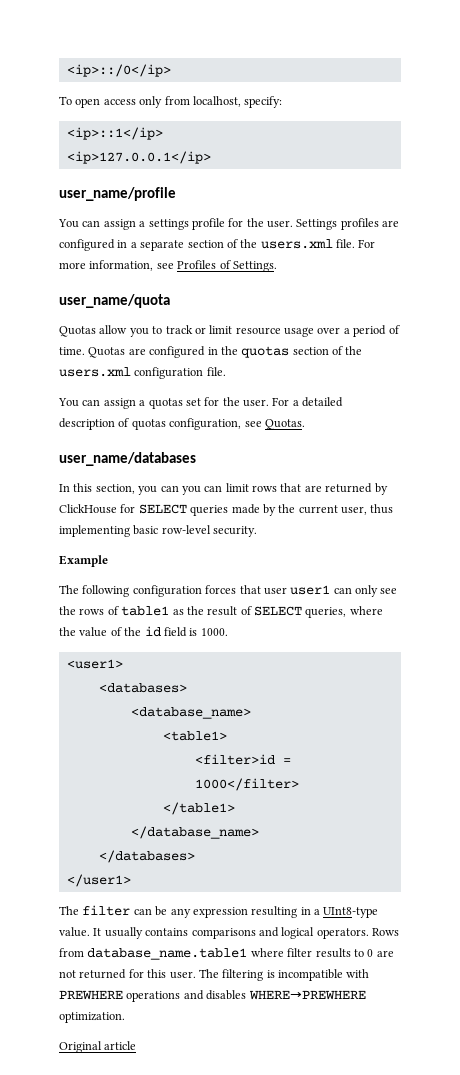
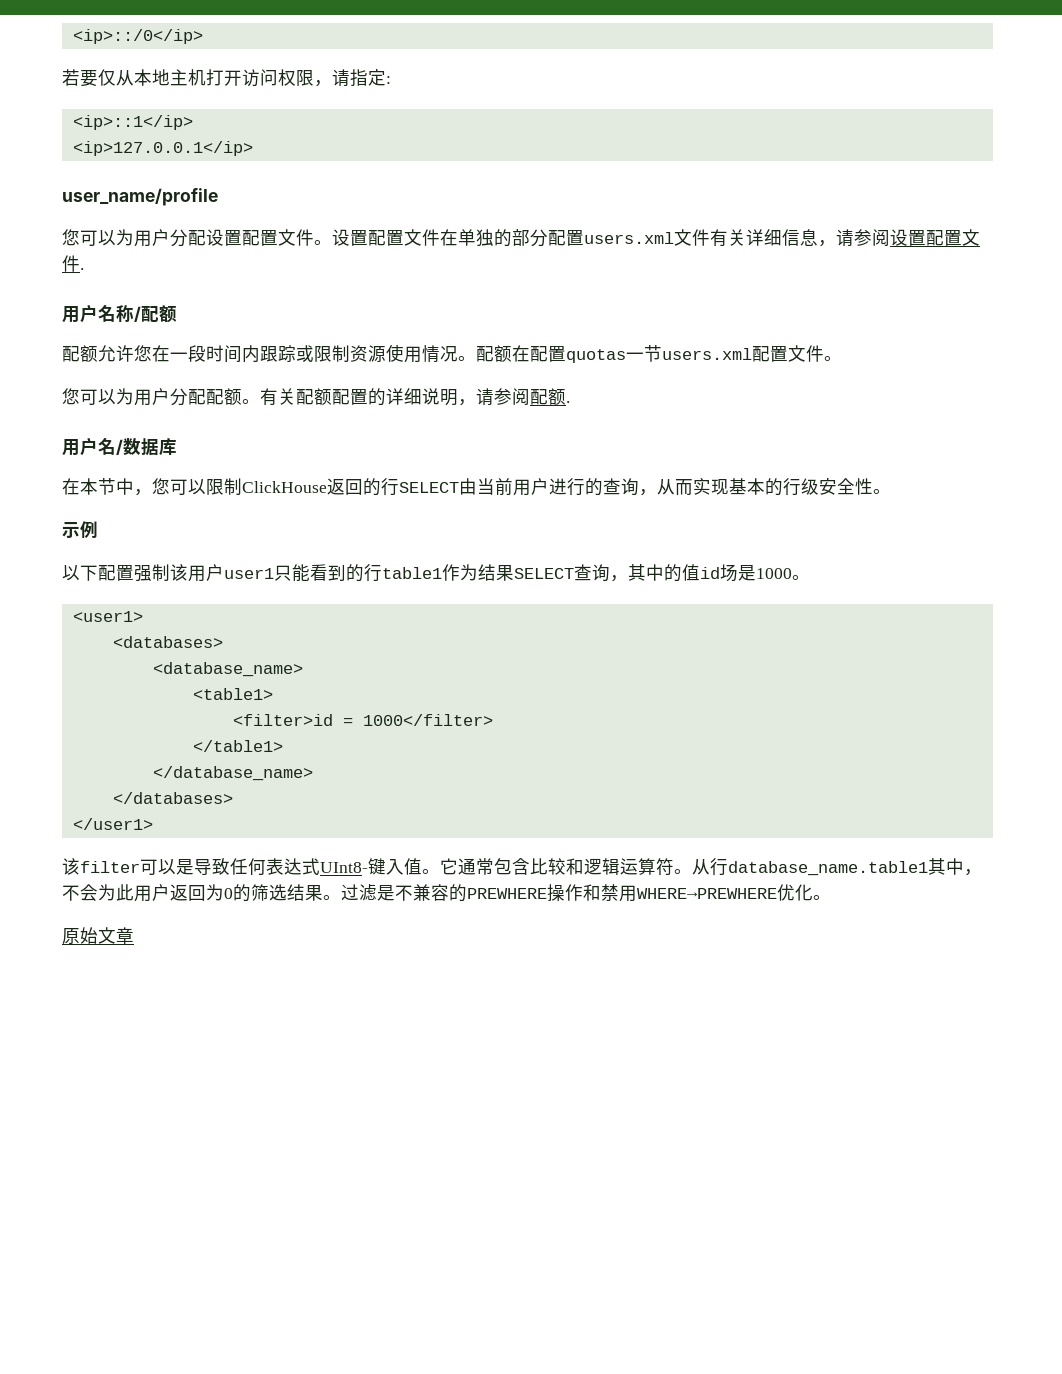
[59,96,283,108] [66,127,163,140] [66,151,211,164] [59,187,176,201] [58,218,400,230] [59,239,376,251] [59,260,277,272] [59,294,170,308] [59,325,400,337] [59,346,363,358] [59,367,226,379] [58,397,344,409] [59,418,305,430] [59,452,196,466] [59,483,388,495] [59,504,394,516] [59,525,258,537] [59,555,108,567] [59,585,398,597] [59,606,383,618] [59,626,228,637] To open access only from localhost, specify: // <ip>::1</ip> // <ip>127.0.0.1</ip> // user_name/profile // You can assign a settings profile for the user. Settings profiles are configured in a separate section of the users.xml file. For more information, see Profiles of Settings. // user_name/quota // Quotas allow you to track or limit resource usage over a period of time. Quotas are configured in the quotas section of the users.xml configuration file. // You can assign a quotas set for the user. For a detailed description of quotas configuration, see Quotas. // user_name/databases // In this section, you can you can limit rows that are returned by ClickHouse for SELECT queries made by the current user, thus implementing basic row-level security. // Example // The following configuration forces that user user1 can only see the rows of table1 as the result of SELECT queries, where the value of the id field is 1000. -> [62,69,391,87] [72,115,193,130] [72,141,253,156] [62,188,218,206] [62,229,980,247] [62,255,84,272] [62,304,177,323] [62,344,842,363] [62,388,570,406] [62,437,177,456] [62,478,891,496] [62,521,98,538] [62,564,810,582] 若要仅从本地主机打开访问权限，请指定: // <ip>::1</ip> // <ip>127.0.0.1</ip> // user_name/profile // 您可以为用户分配设置配置文件。设置配置文件在单独的部分配置users.xml文件有关详细信息，请参阅设置配置文件. // 用户名称/配额 // 配额允许您在一段时间内跟踪或限制资源使用情况。配额在配置quotas一节users.xml配置文件。 // 您可以为用户分配配额。有关配额配置的详细说明，请参阅配额. // 用户名/数据库 // 在本节中，您可以限制ClickHouse返回的行SELECT由当前用户进行的查询，从而实现基本的行级安全性。 // 示例 // 以下配置强制该用户user1只能看到的行table1作为结果SELECT查询，其中的值id场是1000。
[59,905,379,918] [59,927,399,939] [59,948,394,960] [59,969,370,981] [59,990,366,1002] [59,1012,125,1023] [59,1041,137,1053] The filter can be any expression resulting in a UInt8-type value. It usually contains comparisons and logical operators. Rows from database_name.table1 where filter results to 0 are not returned for this user. The filtering is incompatible with PREWHERE operations and disables WHERE→PREWHERE optimization. // Original article -> [62,858,982,876] [62,884,831,902] [62,927,134,944] 该filter可以是导致任何表达式UInt8-键入值。它通常包含比较和逻辑运算符。从行database_name.table1其中，不会为此用户返回为0的筛选结果。过滤是不兼容的PREWHERE操作和禁用WHERE→PREWHERE优化。 // 原始文章

